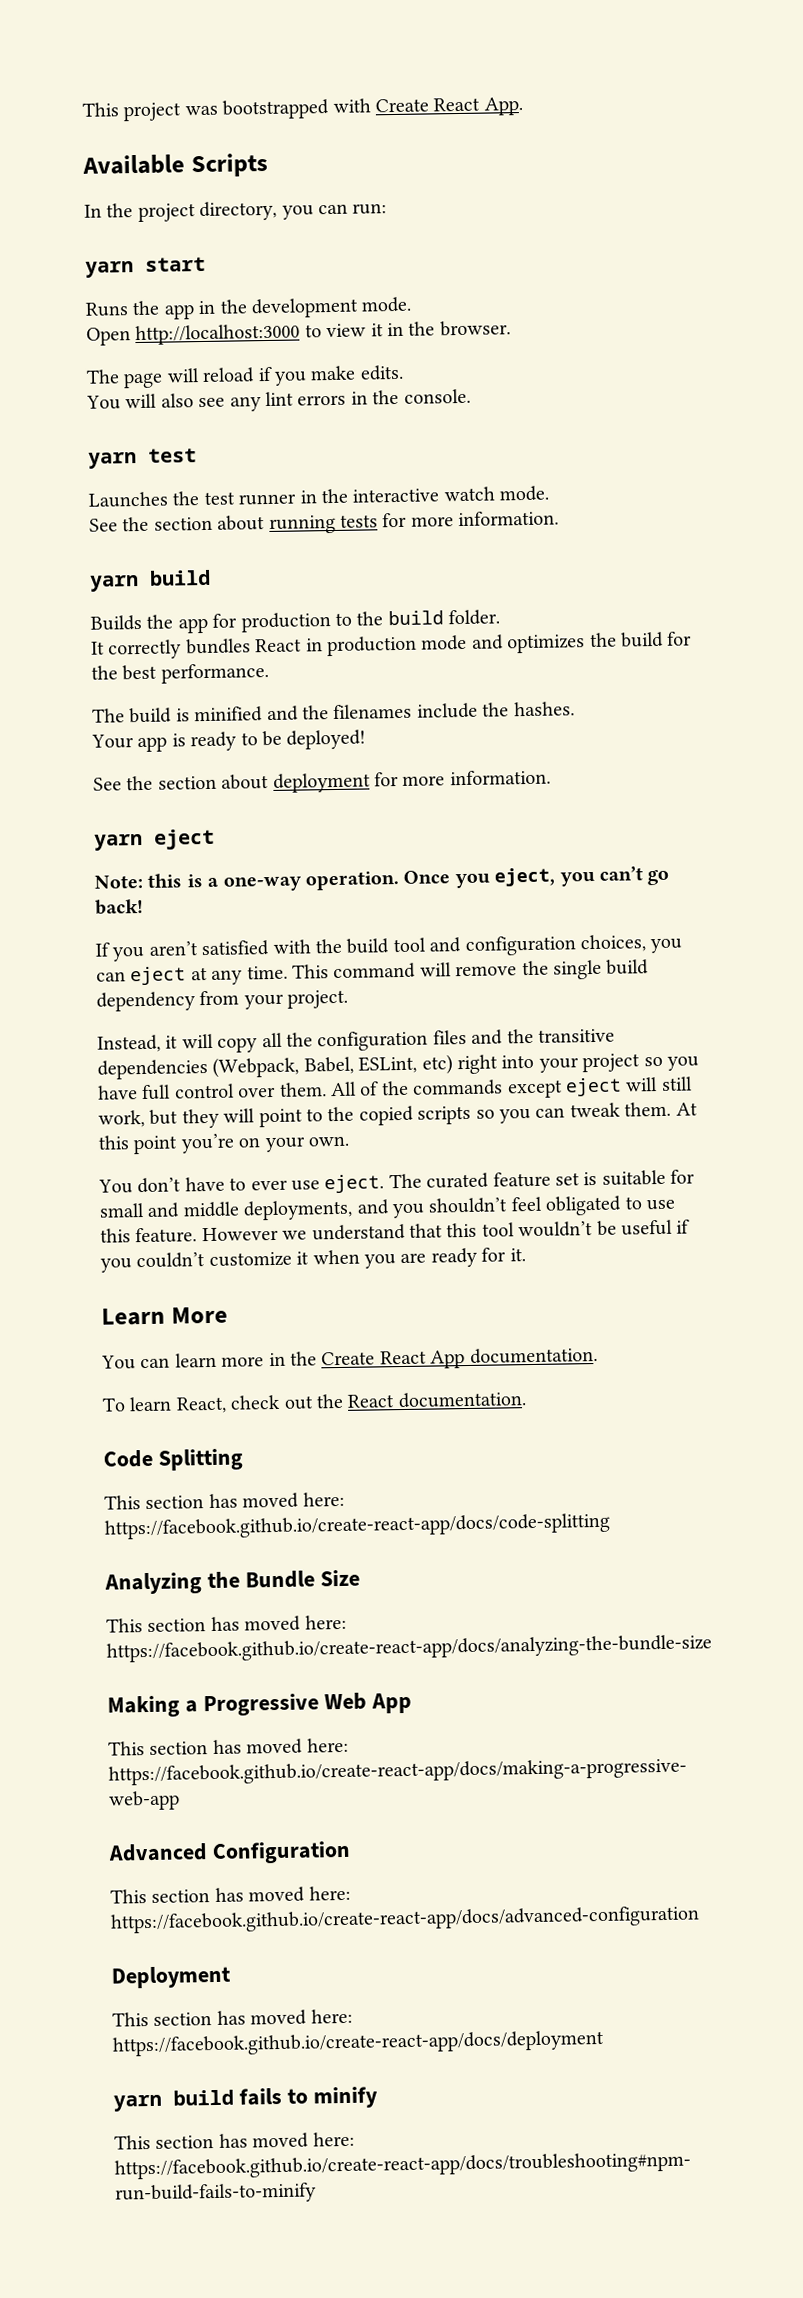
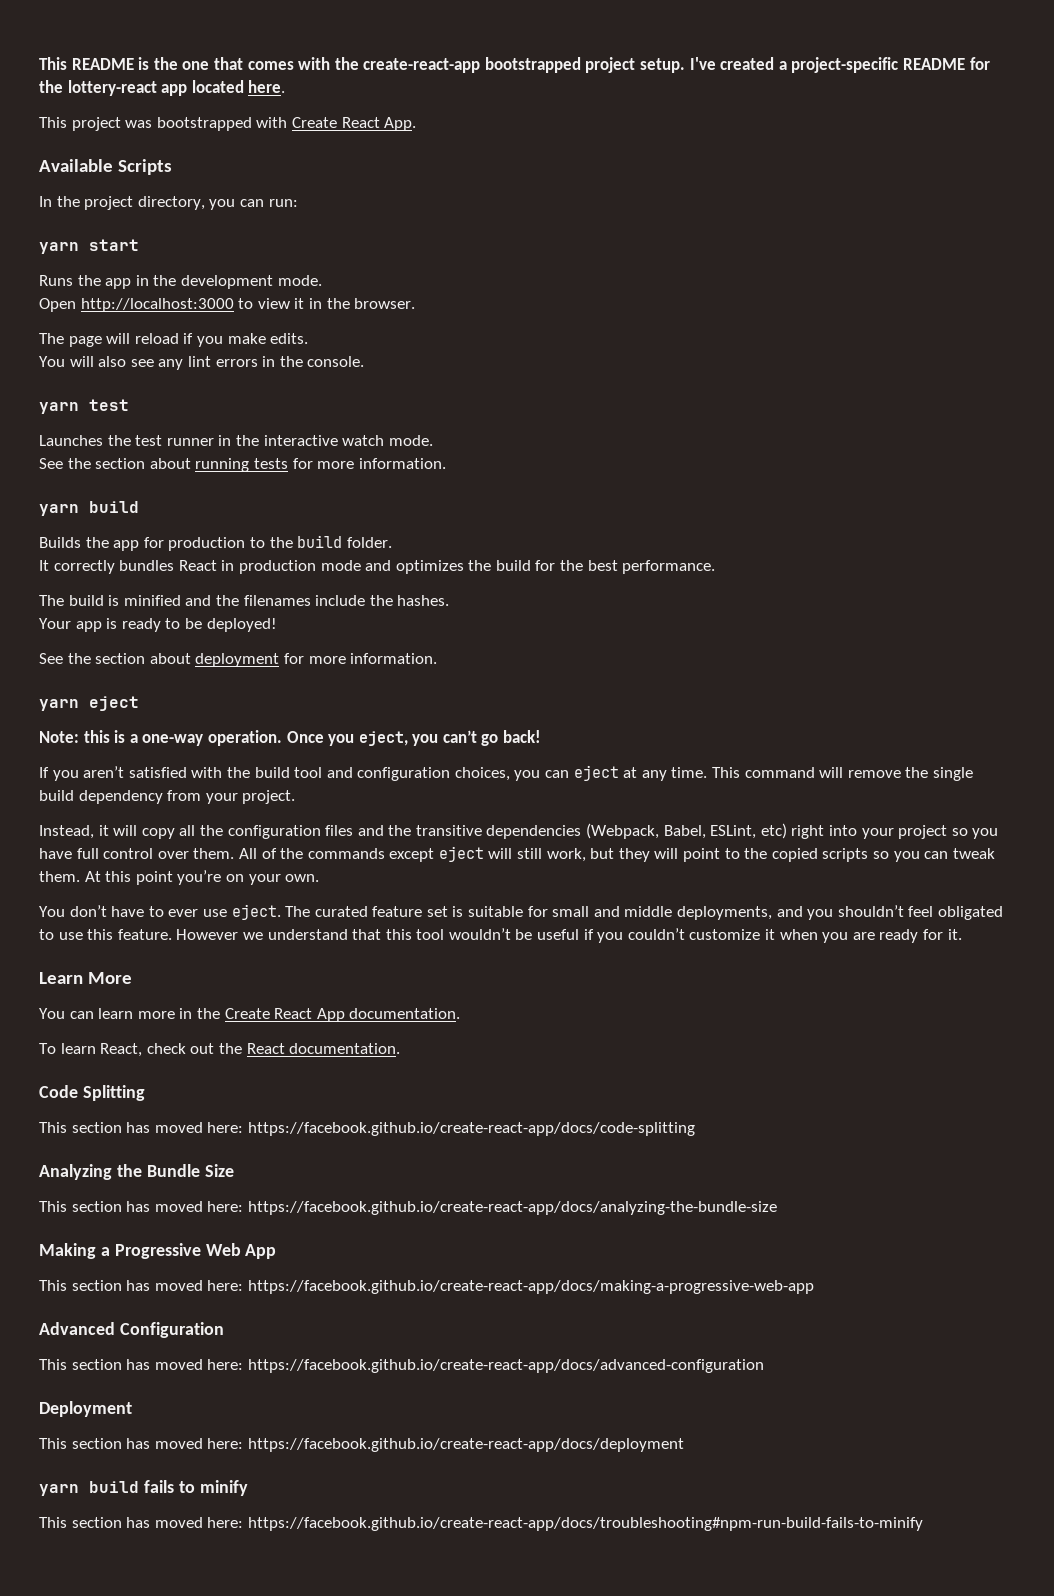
[82,102,119,117] This -> [39,57,990,73] [39,80,286,96] [39,117,67,128] This README is the one that comes with the create-react-app bootstrapped project setup. I've created a project-specific README for the lottery-react app located here. // This

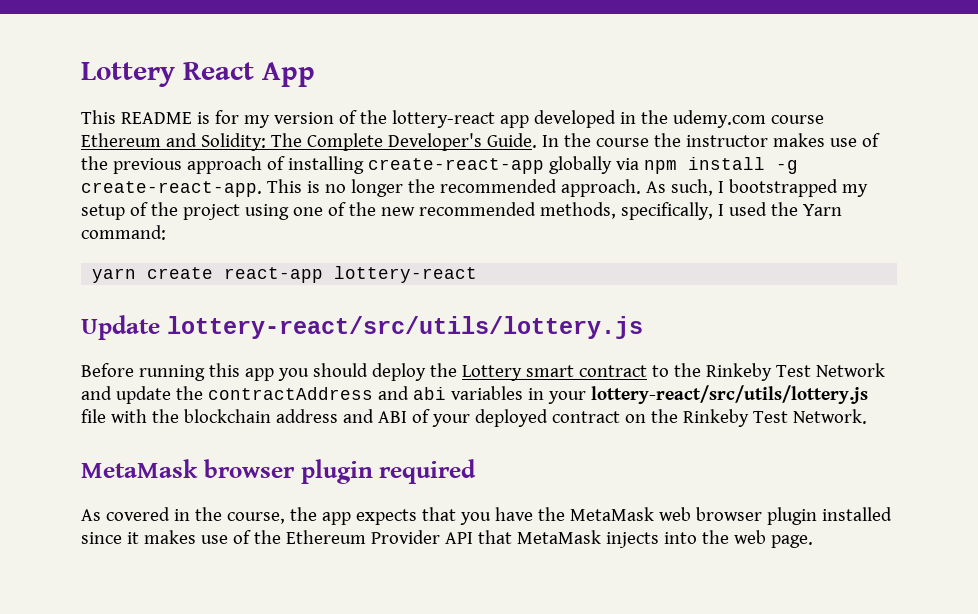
[39,57,990,73] [39,80,286,96] [39,117,417,131] [39,159,172,175] [39,196,298,210] [39,239,139,254] [39,275,322,289] [39,298,416,312] [39,333,309,347] [39,356,365,370] [39,399,129,414] [39,435,433,446] [39,458,446,472] [39,501,139,516] [39,535,392,551] [39,560,716,574] [39,595,450,606] [39,618,277,632] [39,653,438,667] [39,696,139,711] [39,730,542,746] [39,765,973,781] [39,790,296,804] [39,823,999,839] [39,846,995,862] [39,870,320,885] [39,904,1003,920] [39,928,962,943] [39,972,132,984] [39,1008,461,1022] [39,1043,401,1057] [39,1085,145,1101] [39,1122,695,1136] [39,1164,234,1180] [39,1201,777,1215] [39,1243,277,1259] [39,1280,814,1294] [39,1322,224,1338] [39,1359,764,1373] [39,1401,132,1417] [39,1438,684,1452] [39,1480,248,1496] [39,1517,923,1531] This README is the one that comes with the create-react-app bootstrapped project setup. I've created a project-specific README for the lottery-react app located here. // This project was bootstrapped with Create React App. // Available Scripts // In the project directory, you can run: // yarn start // Runs the app in the development mode. // Open http://localhost:3000 to view it in the browser. // The page will reload if you make edits. // You will also see any lint errors in the console. // yarn test // Launches the test runner in the interactive watch mode. // See the section about running tests for more information. // yarn build // Builds the app for production to the build folder. // It correctly bundles React in production mode and optimizes the build for the best performance. // The build is minified and the filenames include the hashes. // Your app is ready to be deployed! // See the section about deployment for more information. // yarn eject // Note: this is a one-way operation. Once you eject, you can’t go back! // If you aren’t satisfied with the build tool and configuration choices, you can eject at any time. This command will remove the single build dependency from your project. // Instead, it will copy all the configuration files and the transitive dependencies (Webpack, Babel, ESLint, etc) right into your project so you have full control over them. All of the commands except eject will still work, but they will point to the copied scripts so you can tweak them. At this point you’re on your own. // You don’t have to ever use eject. The curated feature set is suitable for small and middle deployments, and you shouldn’t feel obligated to use this feature. However we understand that this tool wouldn’t be useful if you couldn’t customize it when you are ready for it. // Learn More // You can learn more in the Create React App documentation. // To learn React, check out the React documentation. // Code Splitting // This section has moved here: https://facebook.github.io/create-react-app/docs/code-splitting // Analyzing the Bundle Size // This section has moved here: https://facebook.github.io/create-react-app/docs/analyzing-the-bundle-size // Making a Progressive Web App // This section has moved here: https://facebook.github.io/create-react-app/docs/making-a-progressive-web-app // Advanced Configuration // This section has moved here: https://facebook.github.io/create-react-app/docs/advanced-configuration // Deployment // This section has moved here: https://facebook.github.io/create-react-app/docs/deployment // yarn build fails to minify // This section has moved here: https://facebook.github.io/create-react-app/docs/troubleshooting#npm-run-build-fails-to-minify -> [81,62,315,87] [81,110,824,128] [81,133,880,151] [81,156,798,174] [81,179,868,197] [81,202,842,220] [81,225,166,240] [92,266,478,283] [81,315,643,340] [81,363,885,381] [81,385,868,404] [81,409,867,427] [81,459,477,484] [81,507,892,525] [81,530,813,548] Lottery React App // This README is for my version of the lottery-react app developed in the udemy.com course Ethereum and Solidity: The Complete Developer's Guide. In the course the instructor makes use of the previous approach of installing create-react-app globally via npm install -g create-react-app. This is no longer the recommended approach. As such, I bootstrapped my setup of the project using one of the new recommended methods, specifically, I used the Yarn command: // yarn create react-app lottery-react // Update lottery-react/src/utils/lottery.js // Before running this app you should deploy the Lottery smart contract to the Rinkeby Test Network and update the contractAddress and abi variables in your lottery-react/src/utils/lottery.js file with the blockchain address and ABI of your deployed contract on the Rinkeby Test Network. // MetaMask browser plugin required // As covered in the course, the app expects that you have the MetaMask web browser plugin installed since it makes use of the Ethereum Provider API that MetaMask injects into the web page.

